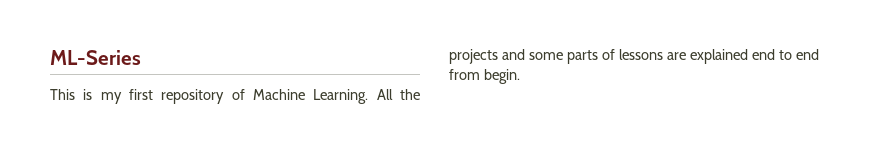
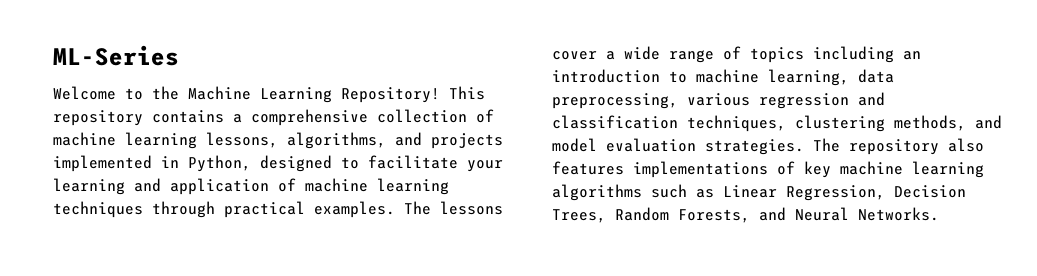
[50,89,420,104] [449,49,819,64] [449,69,520,84] This is my first repository of Machine Learning. All the projects and some parts of lessons are explained end to end from begin. -> [53,86,485,103] [53,109,494,126] [53,132,503,149] [53,155,503,172] [53,178,449,195] [53,201,503,218] [552,46,921,63] [552,69,894,86] [552,92,885,109] [552,115,1002,132] [552,138,984,155] [552,161,984,178] [552,184,966,201] [552,207,939,223] Welcome to the Machine Learning Repository! This repository contains a comprehensive collection of machine learning lessons, algorithms, and projects implemented in Python, designed to facilitate your learning and application of machine learning techniques through practical examples. The lessons cover a wide range of topics including an introduction to machine learning, data preprocessing, various regression and classification techniques, clustering methods, and model evaluation strategies. The repository also features implementations of key machine learning algorithms such as Linear Regression, Decision Trees, Random Forests, and Neural Networks.

